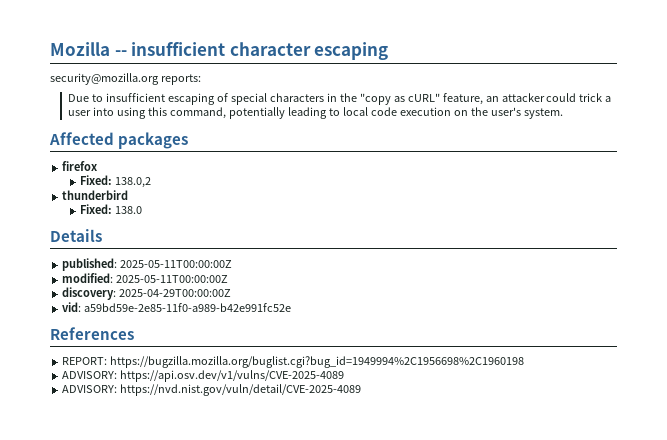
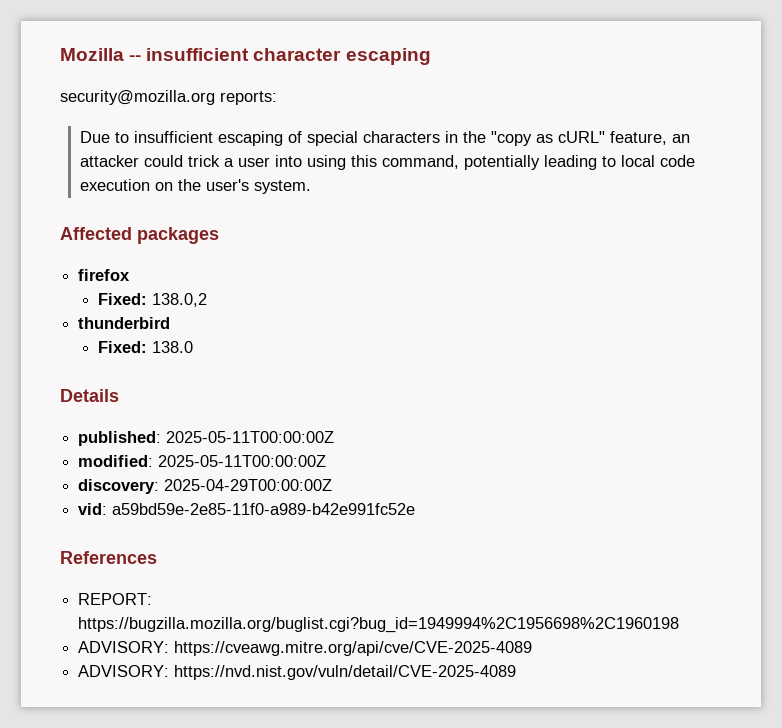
[120,370,345,382] https://api.osv.dev/v1/vulns/CVE-2025-4089 -> [174,641,533,656] https://cveawg.mitre.org/api/cve/CVE-2025-4089

